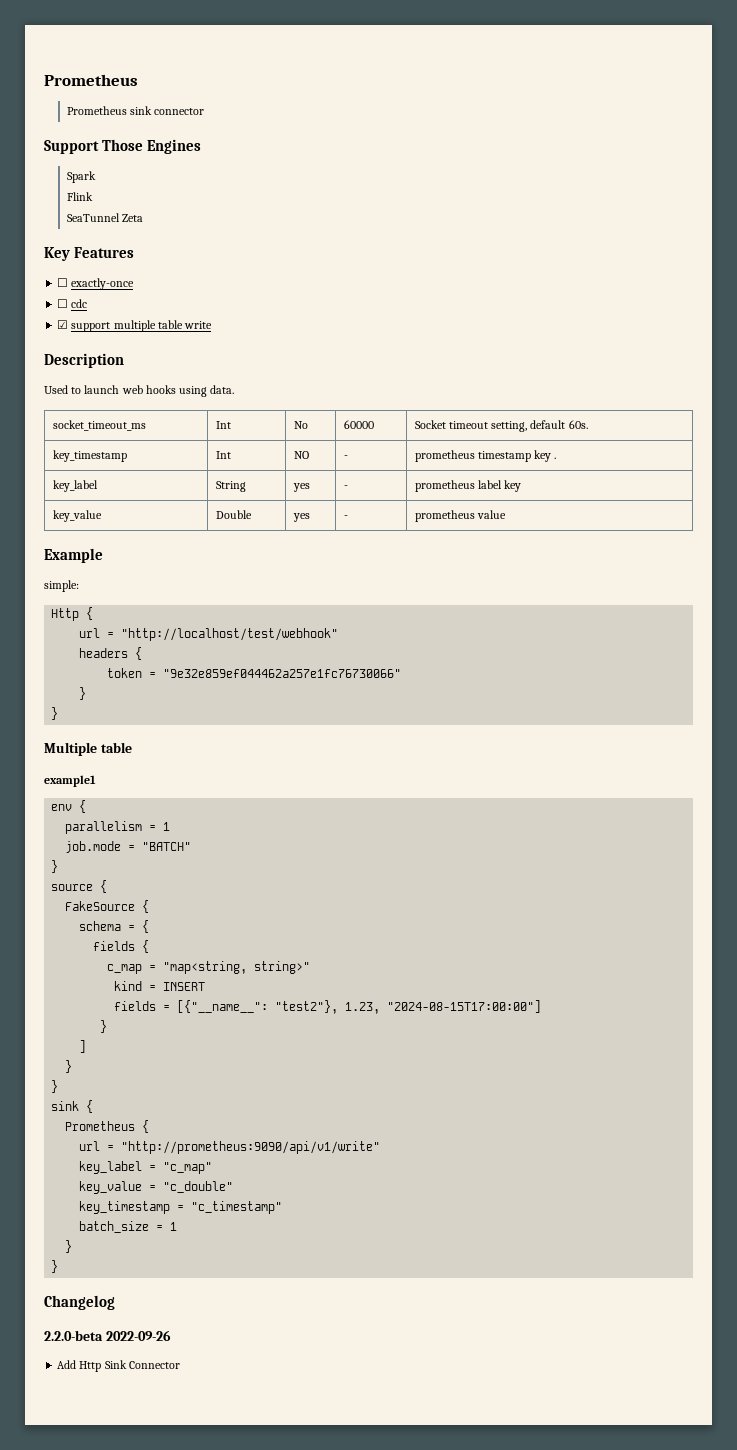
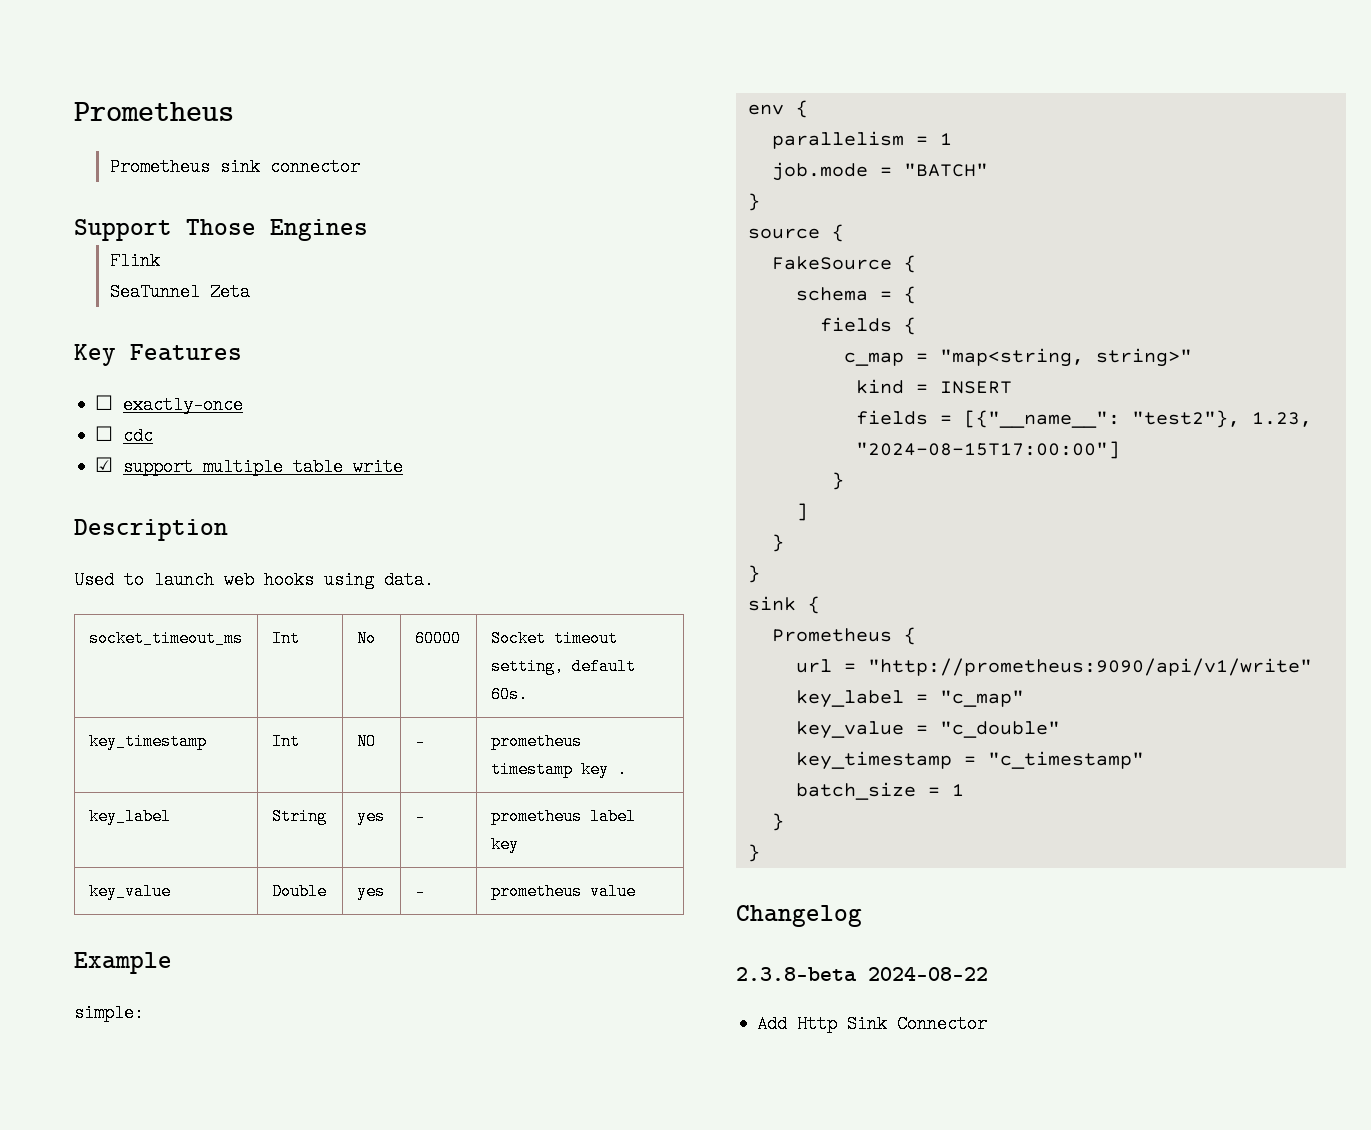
[66,171,96,183] // Spark -> (368, 230) none
[51,607,94,621] [79,628,339,641] [79,647,143,660] [107,668,402,678] [79,687,87,700] [51,707,59,720] [44,742,132,756] [44,775,96,787] // Http { // url = "http://localhost/test/webhook" // headers { // token = "9e32e859ef044462a257e1fc76730066" // } // } // Multiple table // example1 -> (144, 1013) none
[44,1330,171,1341] 2.2.0-beta 2022-09-26 -> [736,967,988,982] 2.3.8-beta 2024-08-22

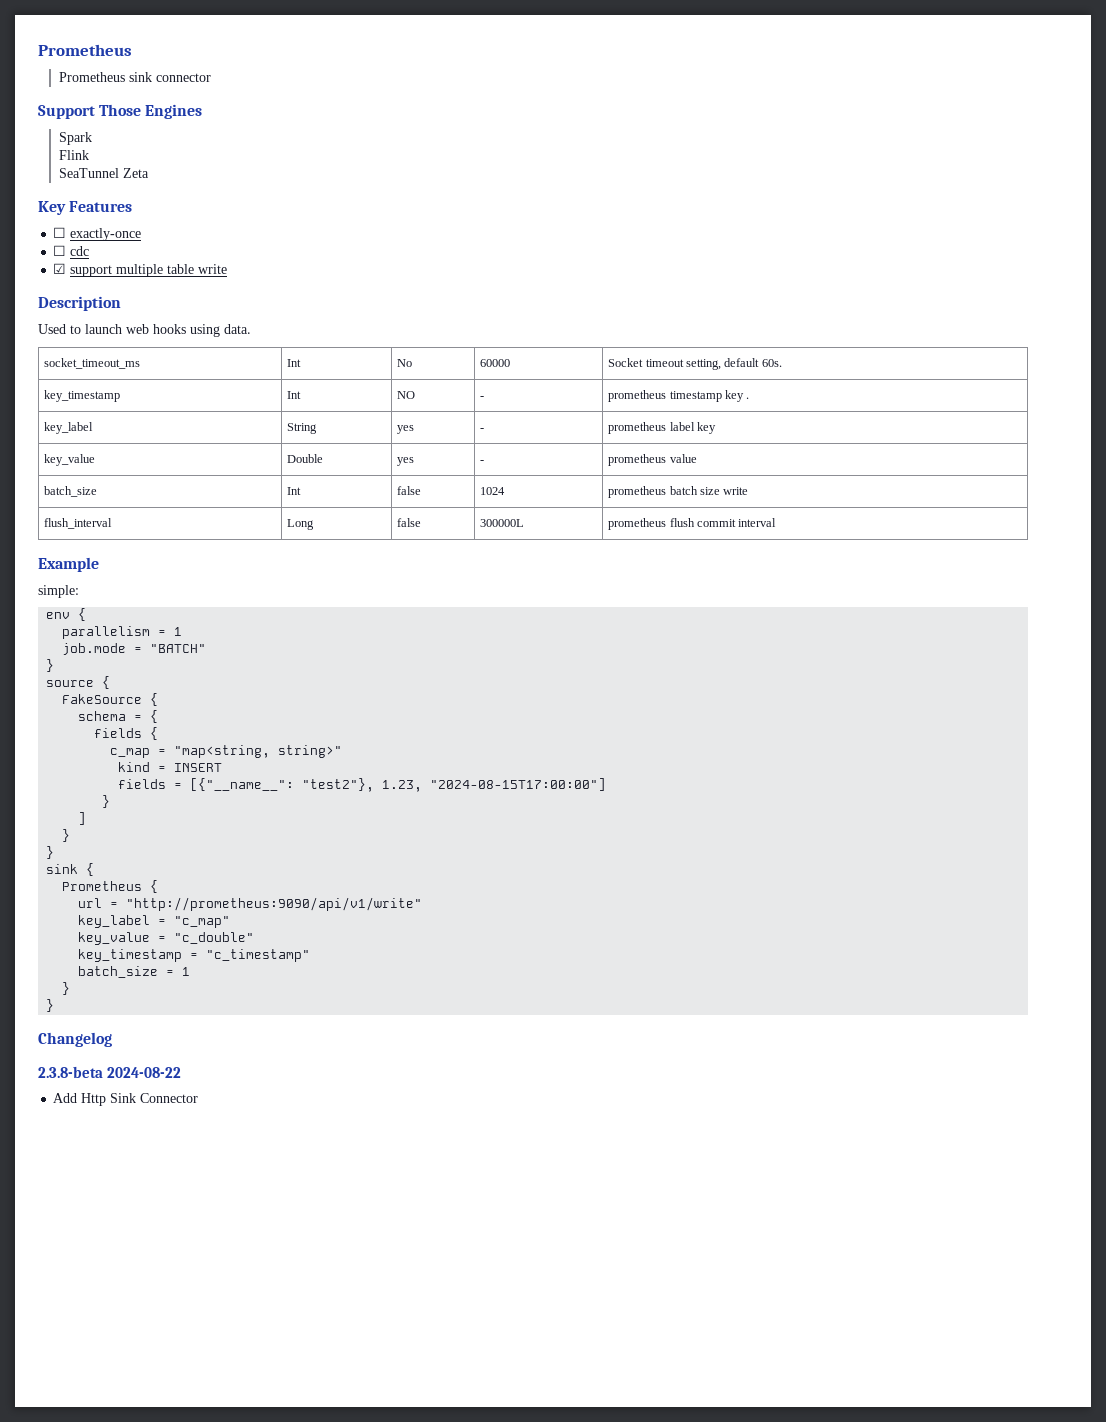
(368, 230) none -> [59,132,93,145] // Spark
(636, 891) none -> [44,486,98,497] [287,487,302,495] [397,486,422,495] [480,487,506,495] [608,486,749,498] [44,518,113,529] [287,519,315,530] [397,518,422,527] [480,519,525,527] [608,518,777,530] // batch_size | Int | false | 1024 | prometheus batch size write // flush_interval | Long | false | 300000L | prometheus flush commit interval

